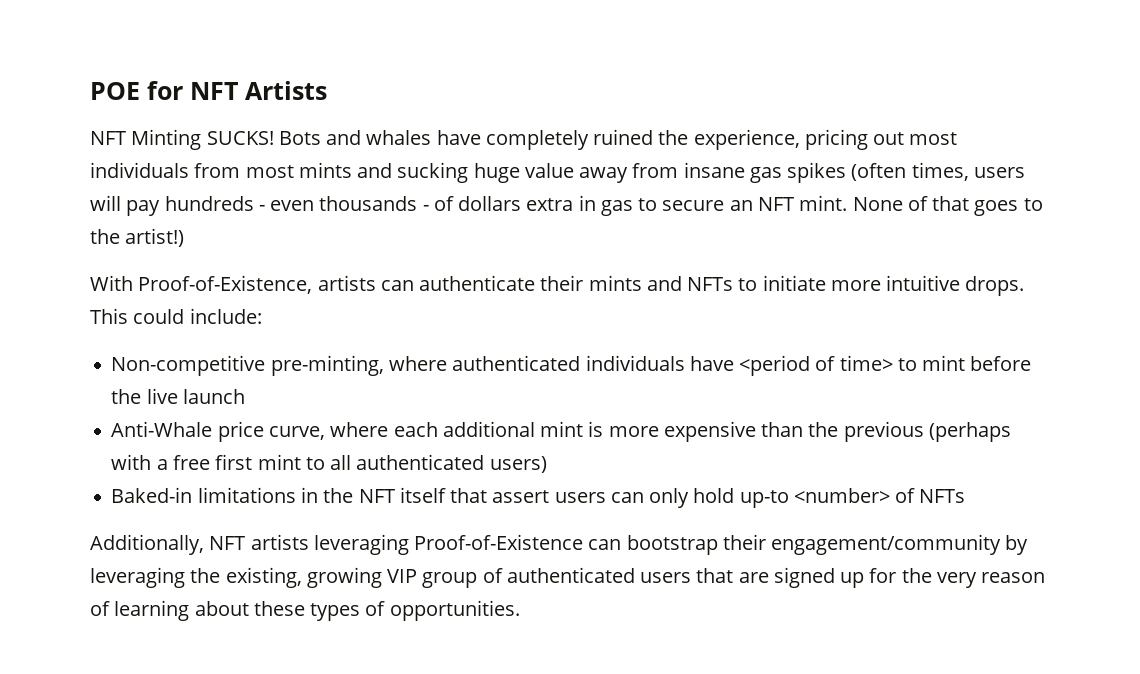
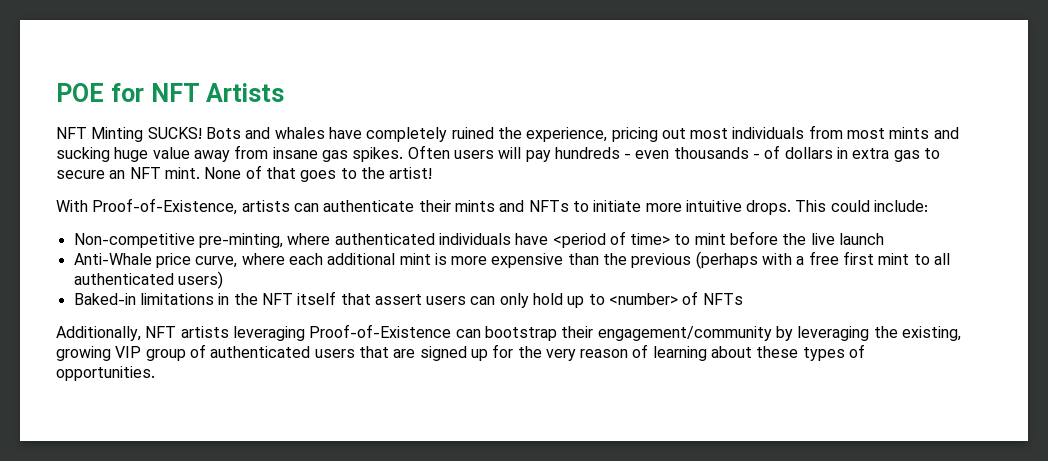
[787,162,969,183] spikes (often times, -> [352,145,450,162] spikes. Often
[526,195,596,211] extra in -> [837,147,890,159] in extra
[125,228,185,247] artist!) -> [389,167,433,179] artist!
[739,490,789,508] up-to -> [567,294,605,308] up to

